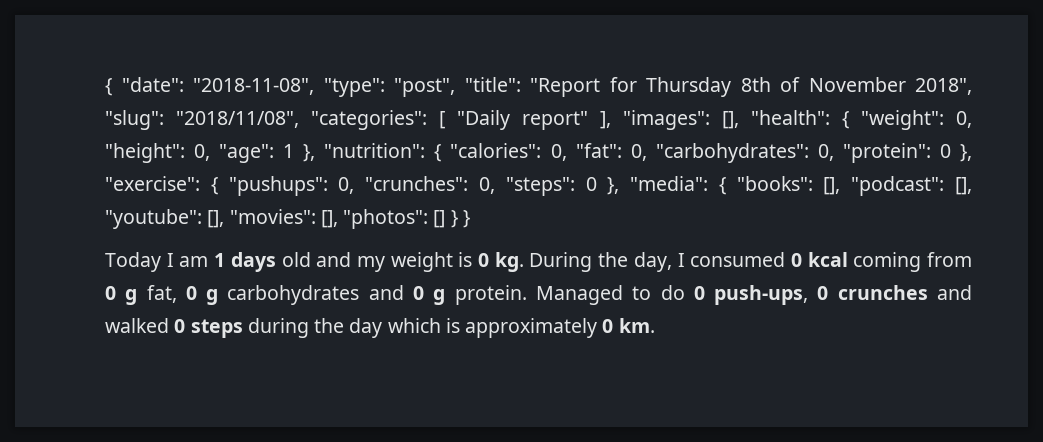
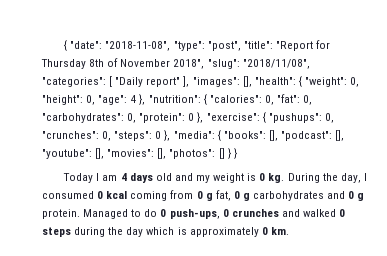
[283,144,295,158] 1 -> [130,95,137,103] 4
[214,253,226,267] 1 -> [120,173,127,181] 4

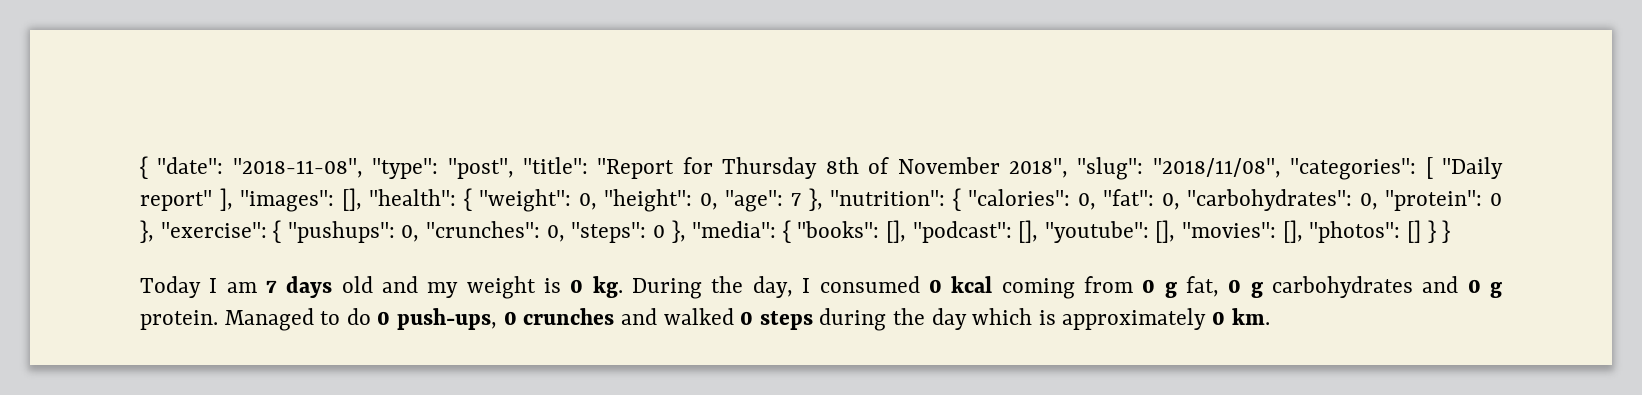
[130,95,137,103] 4 -> [791,193,801,206] 7
[120,173,127,181] 4 -> [266,280,278,293] 7

